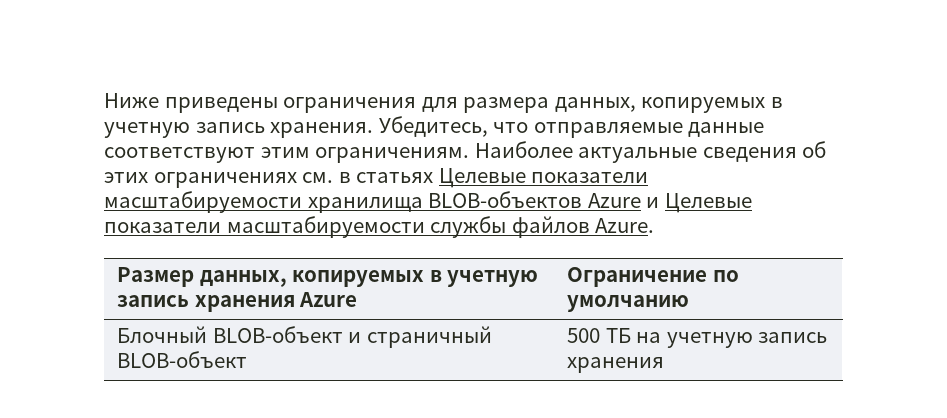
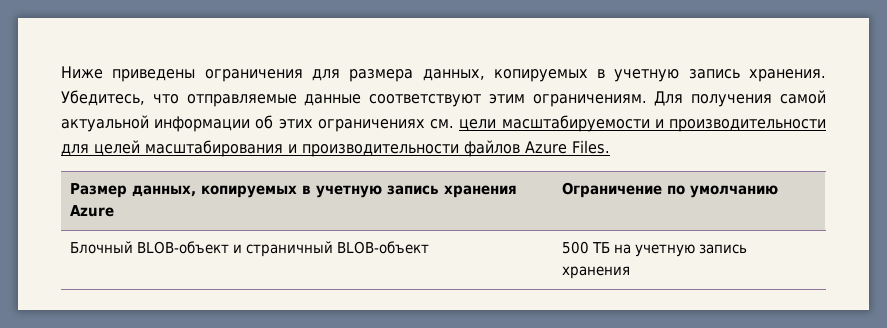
[474,141,827,163] [104,168,649,188] [104,191,752,213] [104,216,655,238] Наиболее актуальные сведения об этих ограничениях см. в статьях Целевые показатели масштабируемости хранилища BLOB-объектов Azure и Целевые показатели масштабируемости службы файлов Azure. -> [654,90,827,107] [61,115,826,132] [61,140,610,157] Для получения самой актуальной информации об этих ограничениях см. цели масштабируемости и производительности для целей масштабирования и производительности файлов Azure Files.

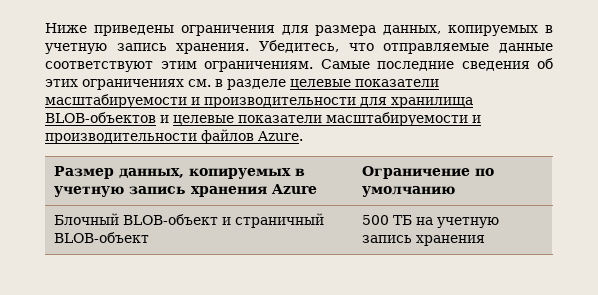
[654,90,827,107] [61,115,826,132] [61,140,283,157] Для получения самой актуальной информации об этих ограничениях см. цели масштабируемости и производительности для целей масштабирования -> [320,58,553,71] [45,79,439,90] [45,94,473,108] [45,112,468,126] Самые последние сведения об этих ограничениях см. в разделе целевые показатели масштабируемости и производительности для хранилища BLOB-объектов и целевые показатели масштабируемости
[525,140,610,154] Azure Files. -> [257,131,303,141] Azure.

